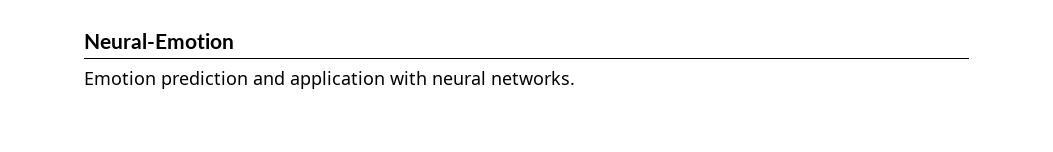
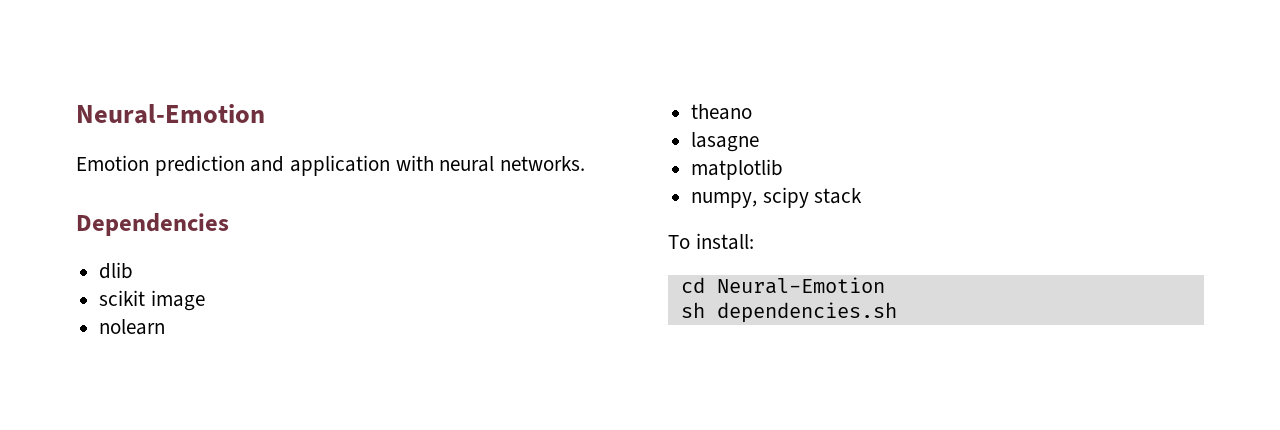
(575, 78) none -> [76,213,229,236] [99,262,134,279] [99,290,205,311] [99,319,166,335] [691,104,753,120] [691,132,760,152] [691,159,784,180] [691,187,863,208] [668,233,754,250] [680,277,885,294] [680,302,897,323] // Dependencies // dlib // scikit image // nolearn // theano // lasagne // matplotlib // numpy, scipy stack // To install: // cd Neural-Emotion // sh dependencies.sh

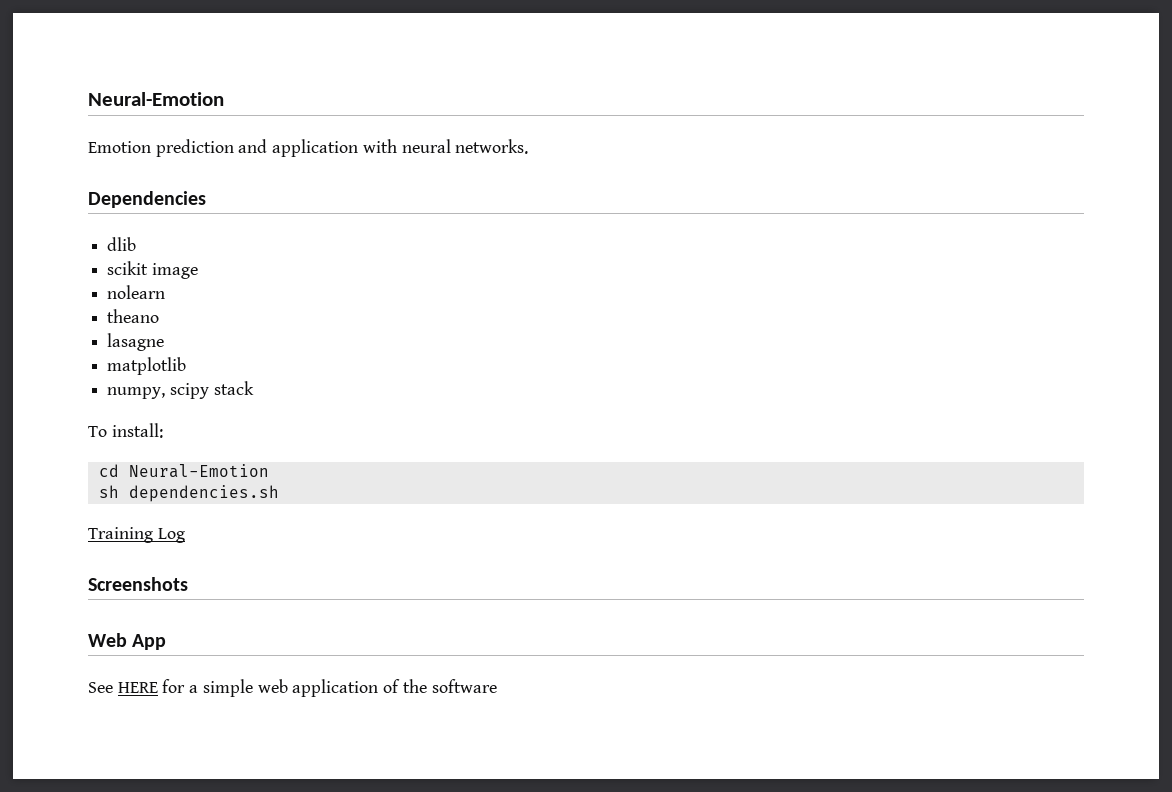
(897, 312) none -> [88,527,185,543] [88,577,188,591] [88,633,167,650] [88,679,497,697] // Training Log // Screenshots // Web App // See HERE for a simple web application of the software

